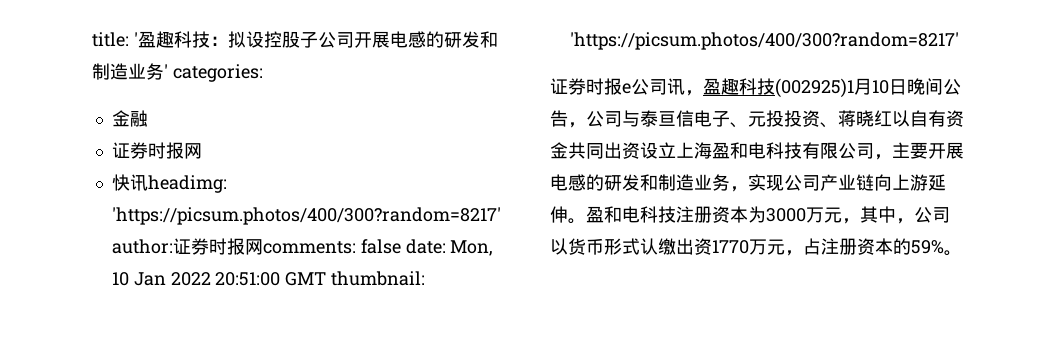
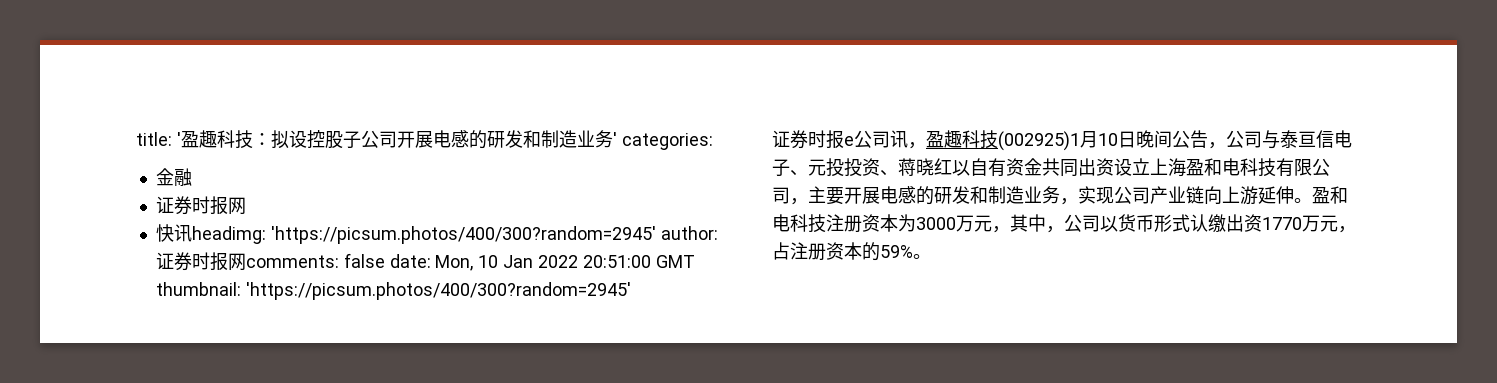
[111,207,501,225] 'https://picsum.photos/400/300?random=8217' -> [270,226,656,244] 'https://picsum.photos/400/300?random=2945'
[569,32,959,50] 'https://picsum.photos/400/300?random=8217' -> [245,282,631,300] 'https://picsum.photos/400/300?random=2945'

